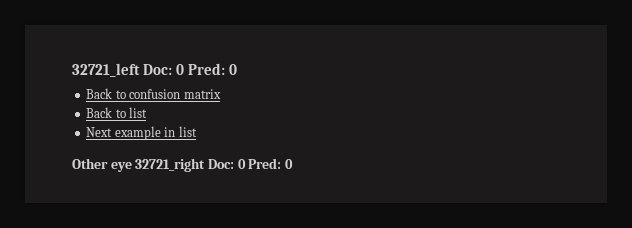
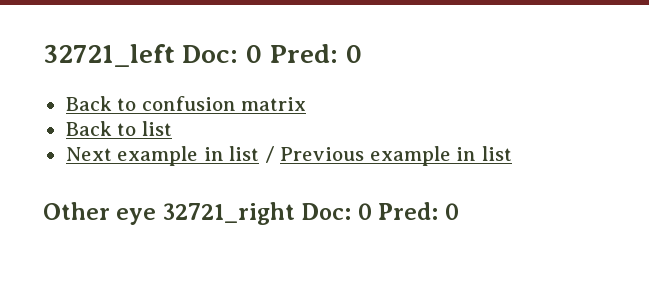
(197, 131) none -> [264,146,512,166] / Previous example in list

